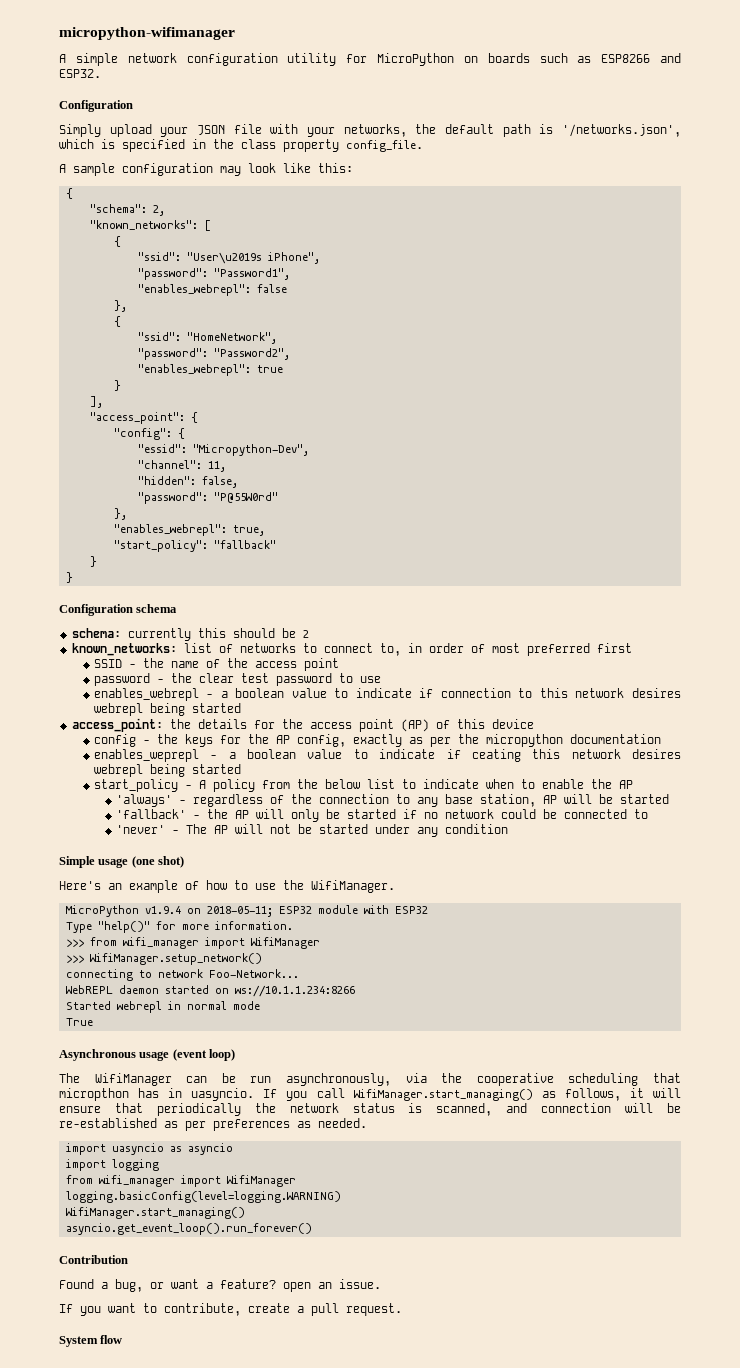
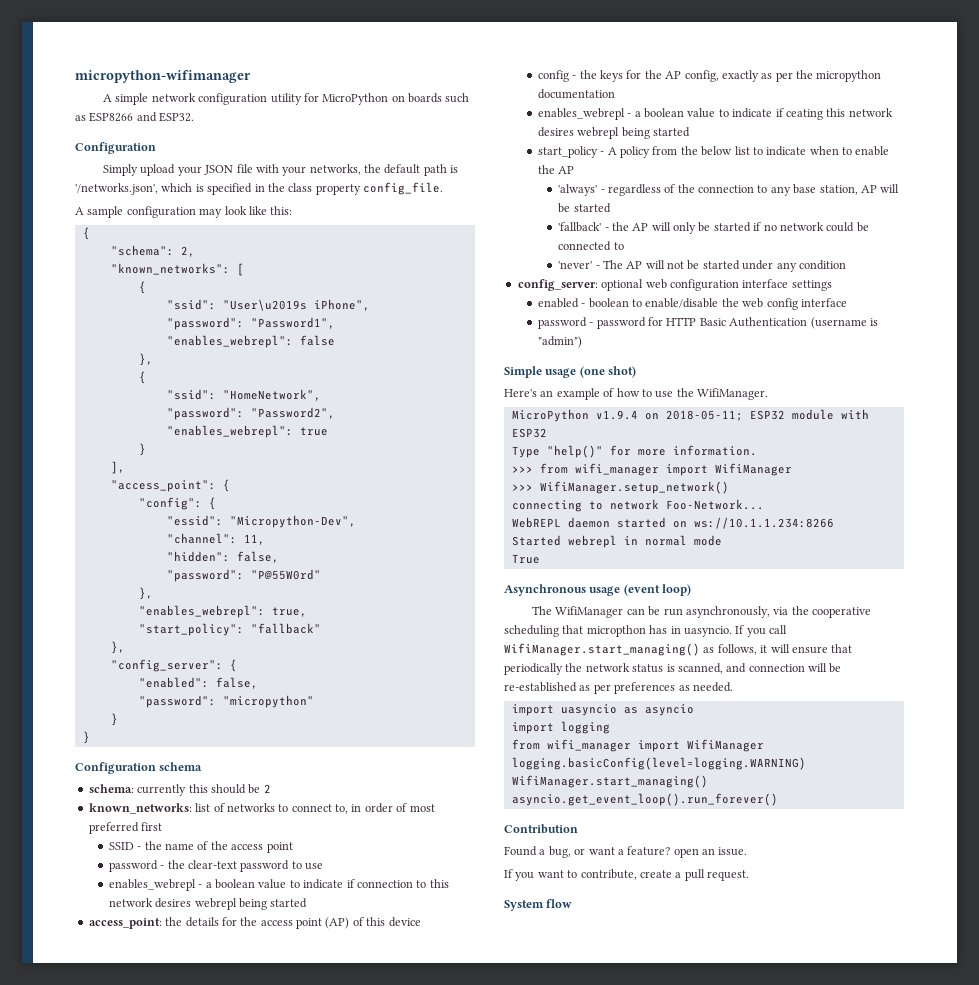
(276, 544) none -> [110,641,125,654] [110,659,237,672] [138,677,258,689] [138,695,314,708] // }, // "config_server": { // "enabled": false, // "password": "micropython"
[198,673,269,683] clear test -> [188,860,238,869] clear-text
[93,749,199,762] enables_weprepl -> [537,108,625,120] enables_webrepl
(509, 829) none -> [517,279,832,291] [537,298,847,310] [537,317,878,329] [537,336,582,348] // config_server: optional web configuration interface settings // enabled - boolean to enable/disable the web config interface // password - password for HTTP Basic Authentication (username is "admin")

